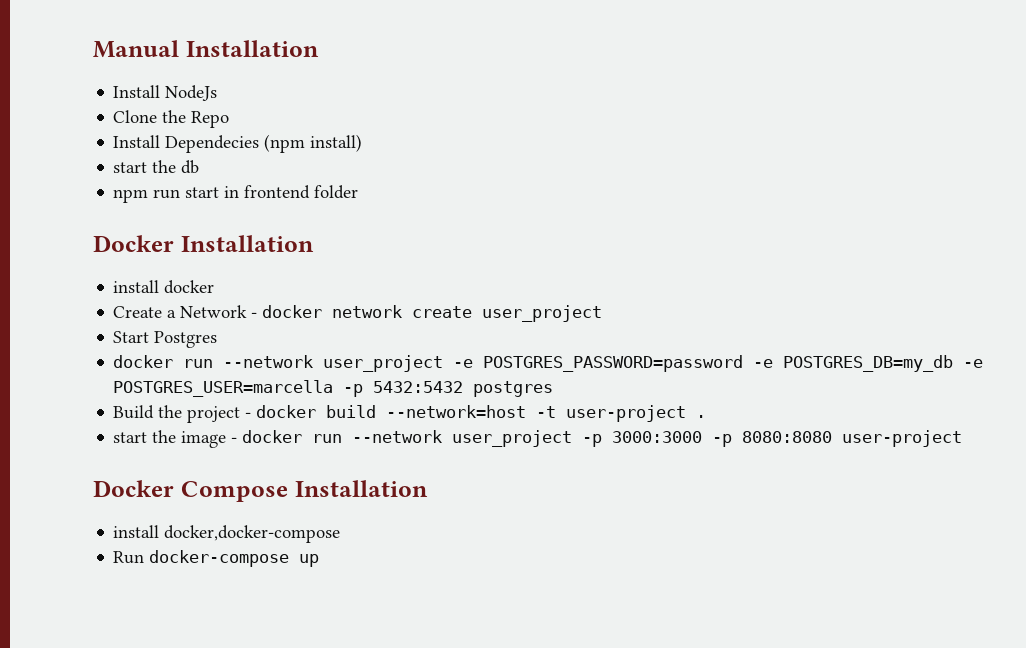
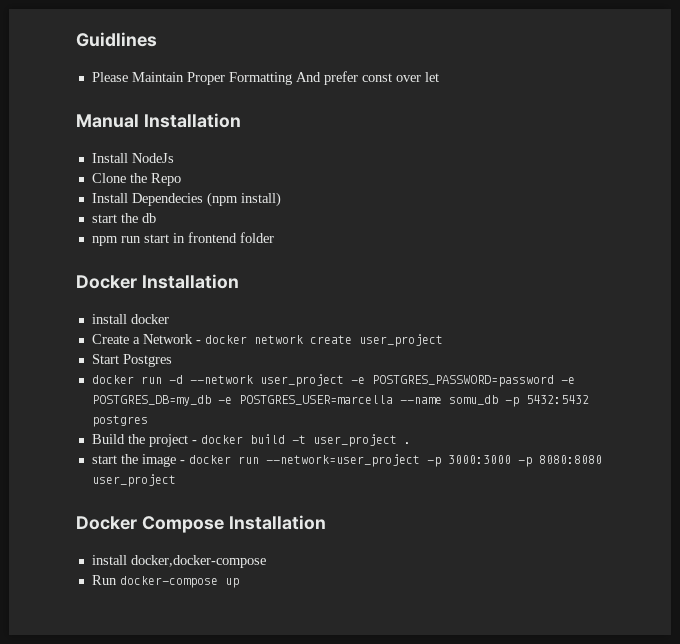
(93, 49) none -> [76,32,157,47] [91,71,439,85] Guidlines // Please Maintain Proper Formatting And prefer const over let //
(214, 363) none -> [168,375,183,384] -d
(334, 388) none -> [399,395,498,405] --name somu_db
[386,405,687,422] --network=host -t user-project -> [291,434,397,447] -t user_project
[352,430,573,447] --network user_project -> [265,454,420,467] --network=user_project
[842,430,963,447] user-project -> [91,474,176,487] user_project

